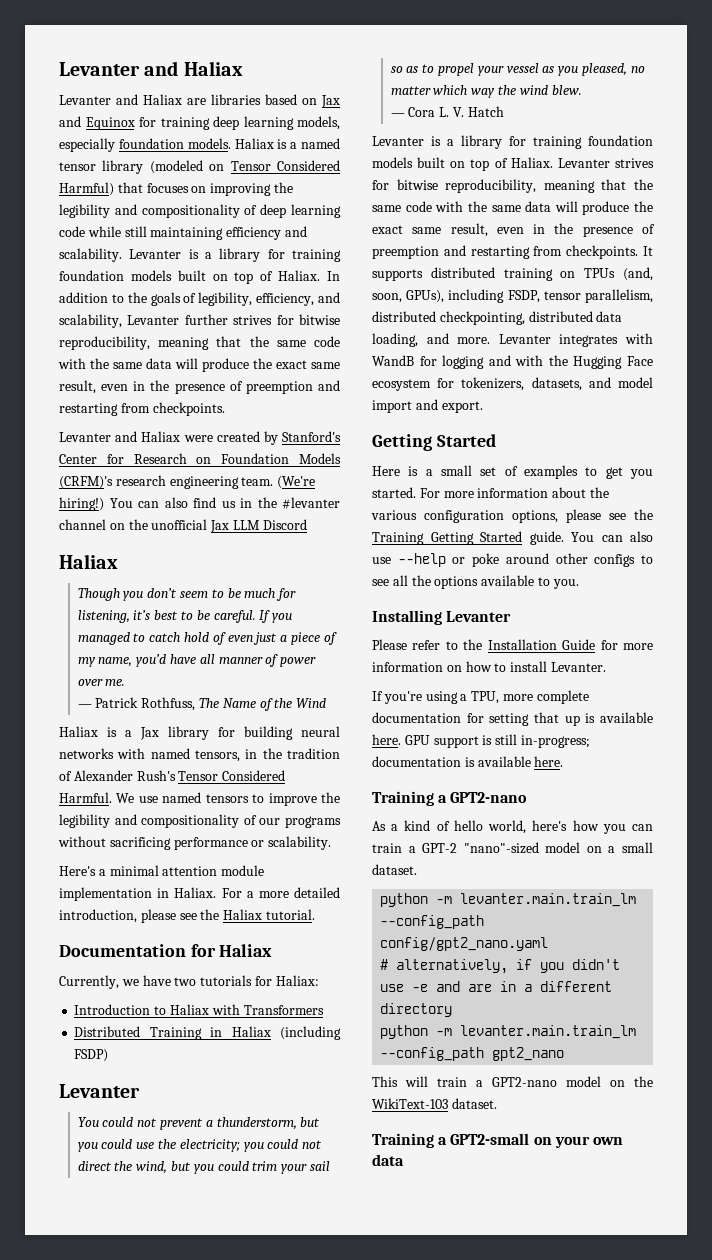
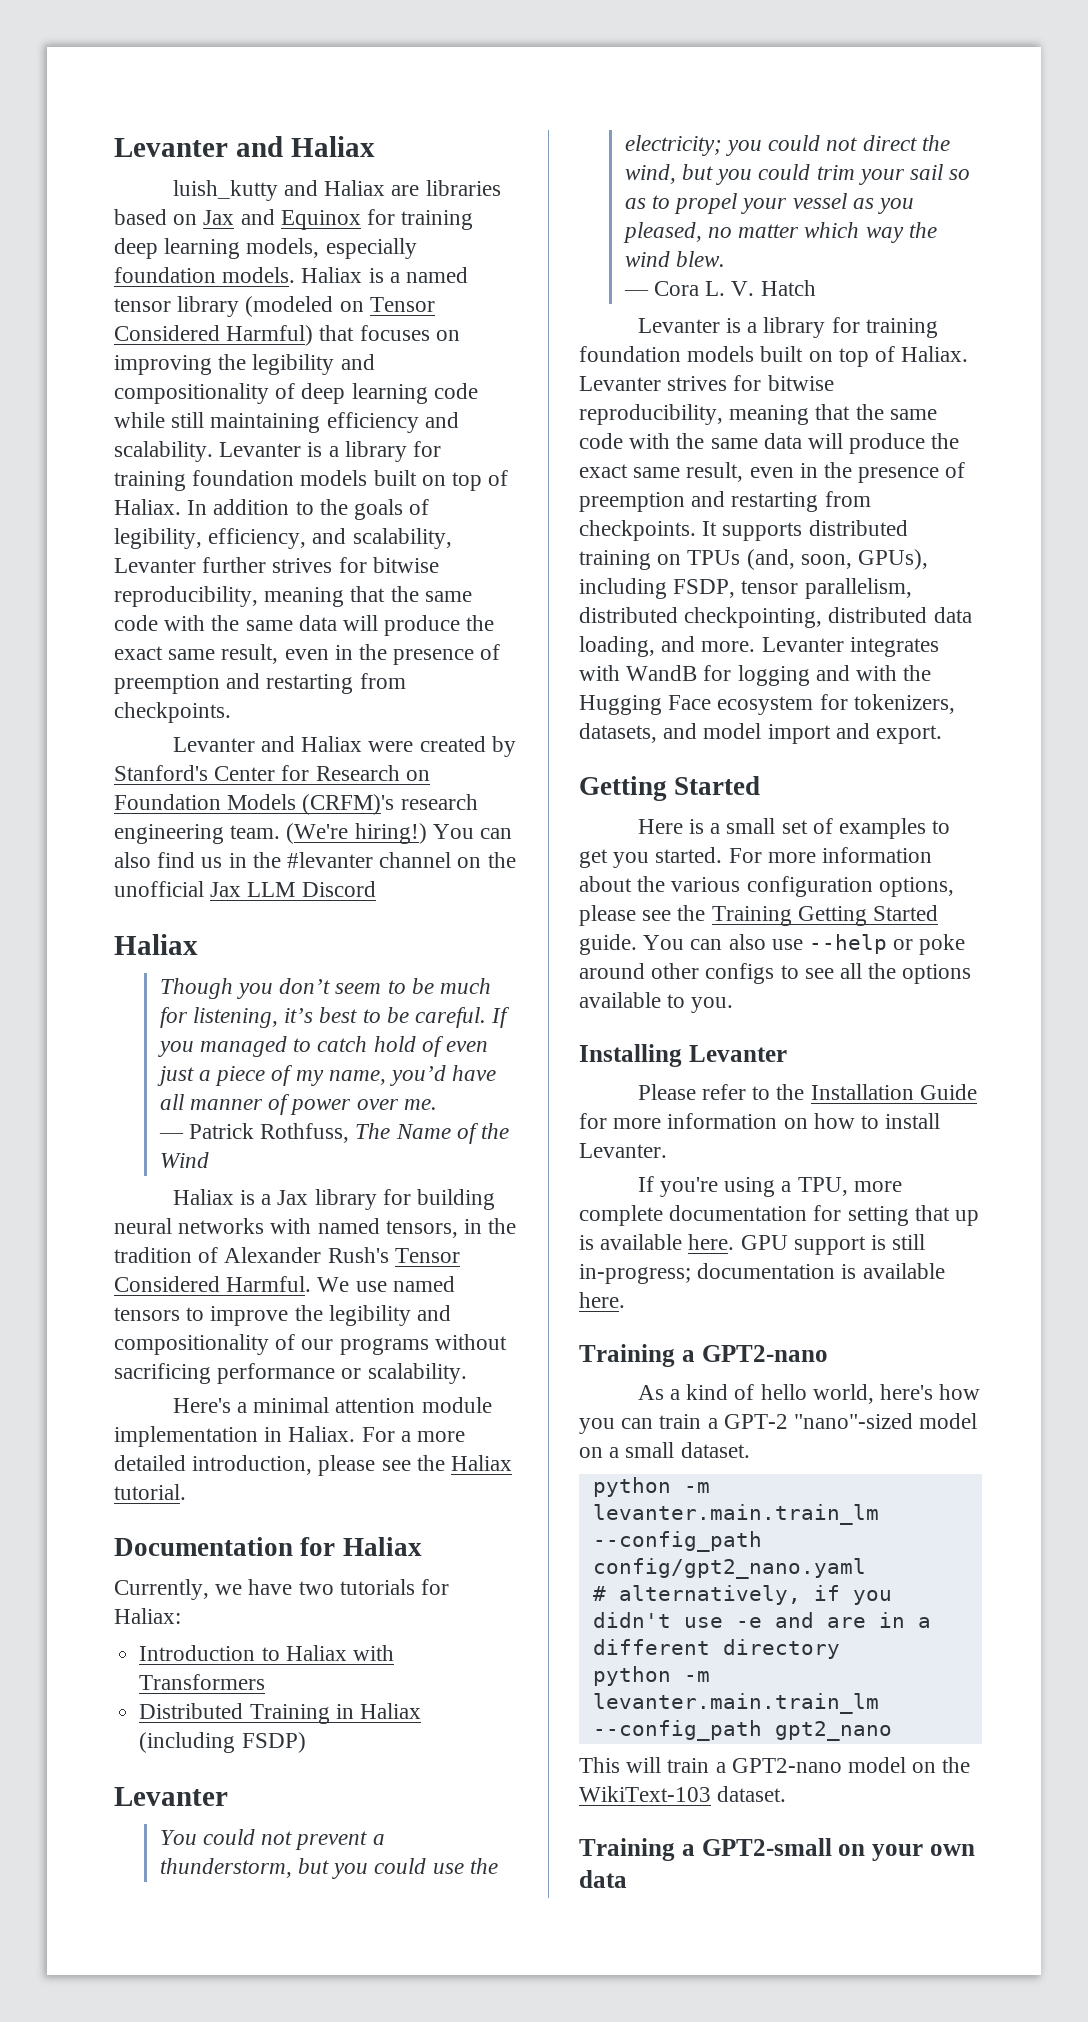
[59,95,111,105] Levanter -> [172,180,278,201] luish_kutty

